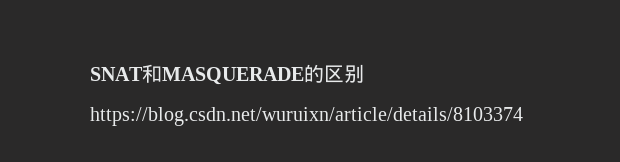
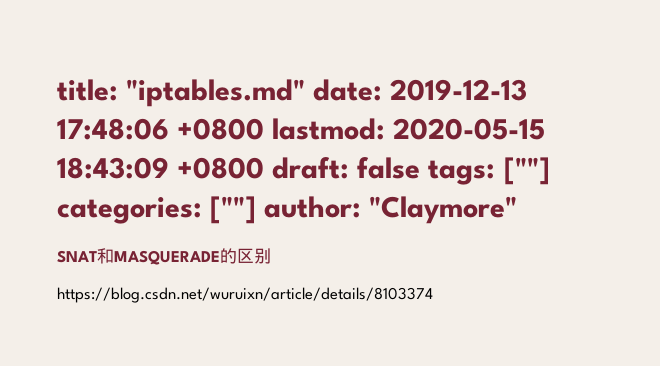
(90, 74) none -> [57,79,528,107] [57,118,546,140] [57,157,550,185] [57,196,518,224] title: "iptables.md" date: 2019-12-13 17:48:06 +0800 lastmod: 2020-05-15 18:43:09 +0800 draft: false tags: [""] categories: [""] author: "Claymore" //

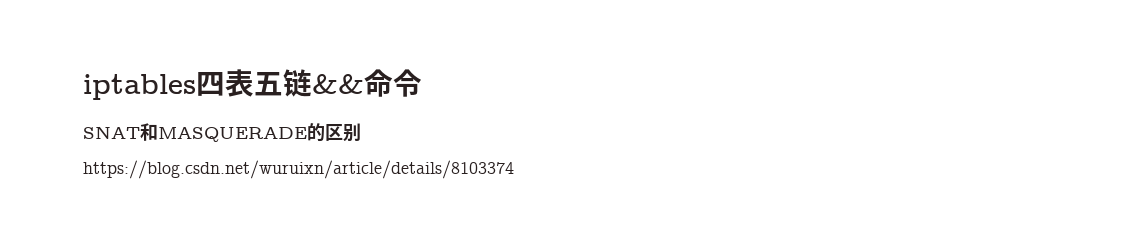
[57,79,528,107] [57,118,546,140] [57,157,550,185] [57,196,518,224] title: "iptables.md" date: 2019-12-13 17:48:06 +0800 lastmod: 2020-05-15 18:43:09 +0800 draft: false tags: [""] categories: [""] author: "Claymore" -> [83,69,422,100] iptables四表五链&&命令

